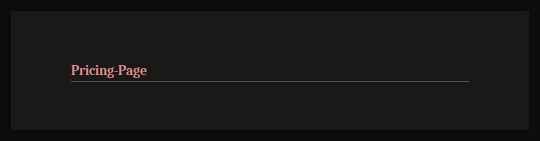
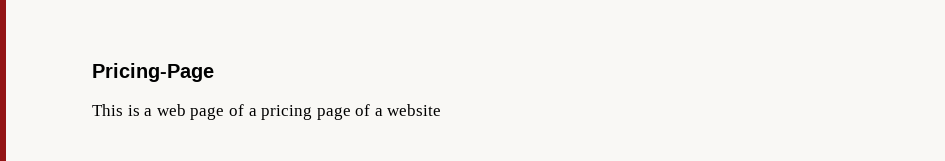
(147, 71) none -> [92,104,442,120] // This is a web page of a pricing page of a website

